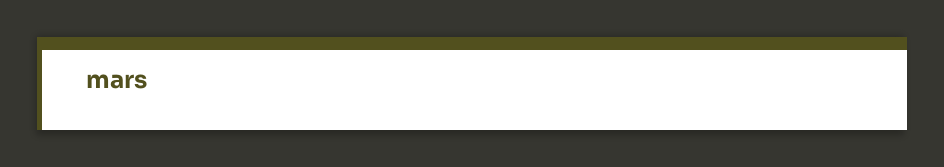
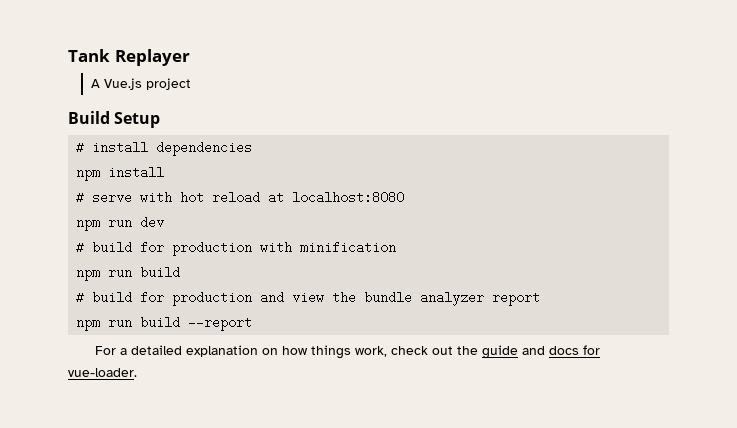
[86,74,147,89] mars -> [68,49,190,66] [90,78,191,90] [68,111,161,128] [76,141,253,156] [76,166,165,181] [76,191,405,204] [76,216,165,231] [76,241,397,256] [76,266,181,281] [76,291,541,306] [76,316,253,331] [95,345,601,359] [68,368,137,377] Tank Replayer // A Vue.js project // Build Setup // # install dependencies // npm install // # serve with hot reload at localhost:8080 // npm run dev // # build for production with minification // npm run build // # build for production and view the bundle analyzer report // npm run build --report // For a detailed explanation on how things work, check out the guide and docs for vue-loader.

